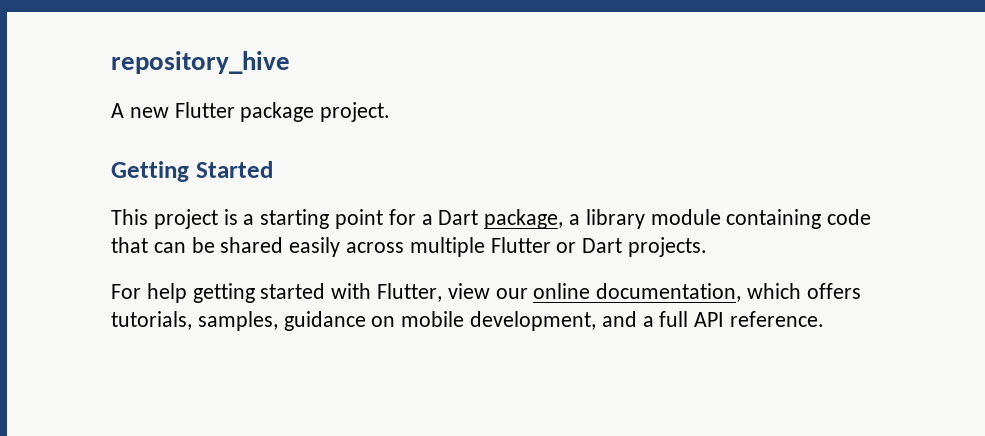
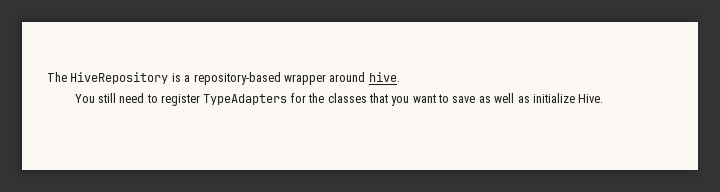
[111,51,290,74] [111,102,391,122] [111,161,273,182] [111,209,872,229] [111,237,708,257] [111,283,861,303] [111,311,825,331] repository_hive // A new Flutter package project. // Getting Started // This project is a starting point for a Dart package, a library module containing code that can be shared easily across multiple Flutter or Dart projects. // For help getting started with Flutter, view our online documentation, which offers tutorials, samples, guidance on mobile development, and a full API reference. -> [47,72,400,85] [74,93,604,106] The HiveRepository is a repository-based wrapper around hive. // You still need to register TypeAdapters for the classes that you want to save as well as initialize Hive.

